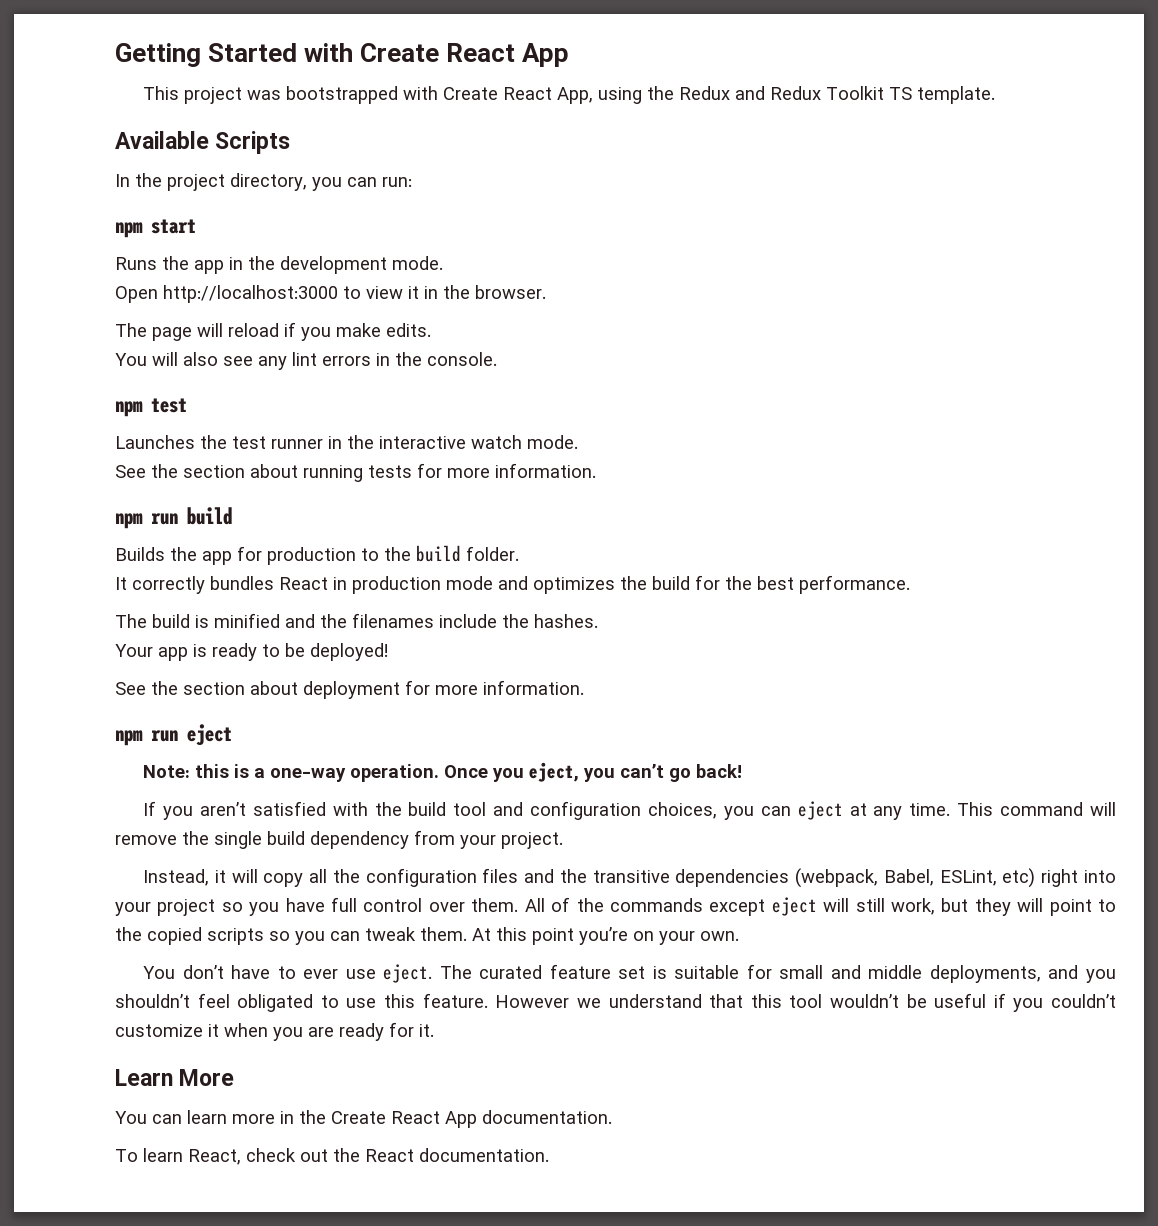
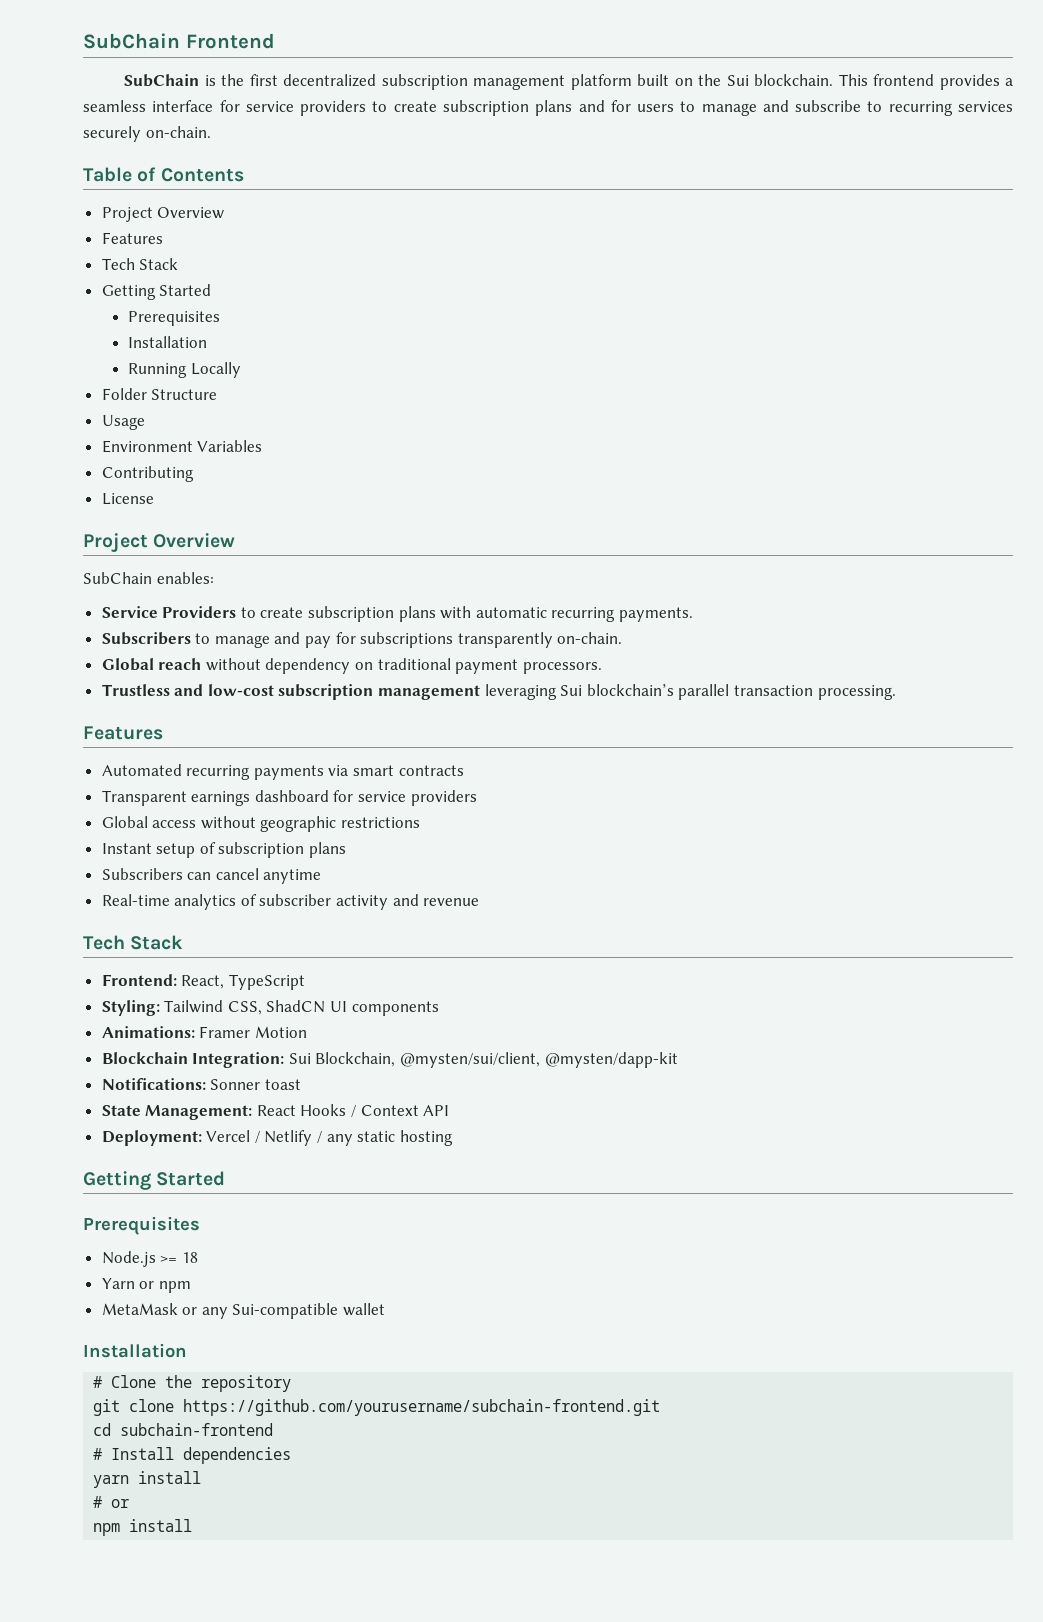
[115,43,570,67] [143,86,996,104] [115,131,291,154] [115,173,412,191] [115,219,196,238] [115,256,443,274] [115,285,546,303] [115,322,431,341] [115,352,497,370] [115,398,187,417] [115,435,578,449] [115,463,596,482] [115,507,232,529] [115,545,519,565] [115,575,910,594] [115,613,598,628] [115,643,388,661] [115,680,584,699] [115,724,232,746] [143,762,743,782] [143,801,1116,820] [115,830,563,849] [143,868,1116,888] [115,897,1116,916] [115,927,739,945] [143,964,1117,983] [115,993,1116,1012] [115,1022,434,1041] [115,1069,235,1086] [115,1110,612,1128] [115,1148,549,1165] Getting Started with Create React App // This project was bootstrapped with Create React App, using the Redux and Redux Toolkit TS template. // Available Scripts // In the project directory, you can run: // npm start // Runs the app in the development mode. // Open http://localhost:3000 to view it in the browser. // The page will reload if you make edits. // You will also see any lint errors in the console. // npm test // Launches the test runner in the interactive watch mode. // See the section about running tests for more information. // npm run build // Builds the app for production to the build folder. // It correctly bundles React in production mode and optimizes the build for the best performance. // The build is minified and the filenames include the hashes. // Your app is ready to be deployed! // See the section about deployment for more information. // npm run eject // Note: this is a one-way operation. Once you eject, you can’t go back! // If you aren’t satisfied with the build tool and configuration choices, you can eject at any time. This command will remove the single build dependency from your project. // Instead, it will copy all the configuration files and the transitive dependencies (webpack, Babel, ESLint, etc) right into your project so you have full control over them. All of the commands except eject will still work, but they will point to the copied scripts so you can tweak them. At this point you’re on your own. // You don’t have to ever use eject. The curated feature set is suitable for small and middle deployments, and you shouldn’t feel obligated to use this feature. However we understand that this tool wouldn’t be useful if you couldn’t customize it when you are ready for it. // Learn More // You can learn more in the Create React App documentation. // To learn React, check out the React documentation. -> [83,33,275,49] [124,74,1013,90] [83,100,1014,116] [83,126,211,142] [83,167,244,182] [101,207,225,222] [101,232,163,244] [101,258,179,270] [101,284,212,300] [128,311,221,326] [128,336,208,348] [128,362,241,378] [101,388,218,400] [101,415,145,430] [101,440,263,453] [101,466,194,482] [101,493,154,505] [83,533,236,552] [83,572,214,584] [101,606,694,622] [101,632,623,648] [101,658,602,674] [101,684,896,700] [83,726,163,740] [101,764,464,780] [101,790,477,806] [101,816,421,832] [101,842,347,858] [101,868,322,884] [101,894,480,910] [83,935,184,950] [101,974,305,990] [101,1000,439,1016] [101,1026,307,1038] [101,1052,678,1068] [101,1078,301,1090] [101,1104,450,1120] [101,1130,453,1146] [83,1171,226,1190] [83,1216,200,1235] [101,1251,198,1267] [101,1278,191,1293] [101,1303,386,1319] [83,1343,187,1358] [93,1375,292,1392] [93,1399,661,1416] [93,1423,274,1436] [93,1447,292,1464] [93,1471,202,1488] [93,1496,130,1508] [93,1519,193,1536] SubChain Frontend // SubChain is the first decentralized subscription management platform built on the Sui blockchain. This frontend provides a seamless interface for service providers to create subscription plans and for users to manage and subscribe to recurring services securely on-chain. // Table of Contents // Project Overview // Features // Tech Stack // Getting Started // Prerequisites // Installation // Running Locally // Folder Structure // Usage // Environment Variables // Contributing // License // Project Overview // SubChain enables: // Service Providers to create subscription plans with automatic recurring payments. // Subscribers to manage and pay for subscriptions transparently on-chain. // Global reach without dependency on traditional payment processors. // Trustless and low-cost subscription management leveraging Sui blockchain’s parallel transaction processing. // Features // Automated recurring payments via smart contracts // Transparent earnings dashboard for service providers // Global access without geographic restrictions // Instant setup of subscription plans // Subscribers can cancel anytime // Real-time analytics of subscriber activity and revenue // Tech Stack // Frontend: React, TypeScript // Styling: Tailwind CSS, ShadCN UI components // Animations: Framer Motion // Blockchain Integration: Sui Blockchain, @mysten/sui/client, @mysten/dapp-kit // Notifications: Sonner toast // State Management: React Hooks / Context API // Deployment: Vercel / Netlify / any static hosting // Getting Started // Prerequisites // Node.js >= 18 // Yarn or npm // MetaMask or any Sui-compatible wallet // Installation // # Clone the repository // git clone https://github.com/yourusername/subchain-frontend.git // cd subchain-frontend // # Install dependencies // yarn install // # or // npm install

